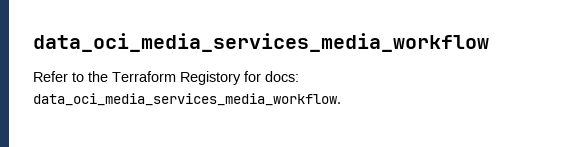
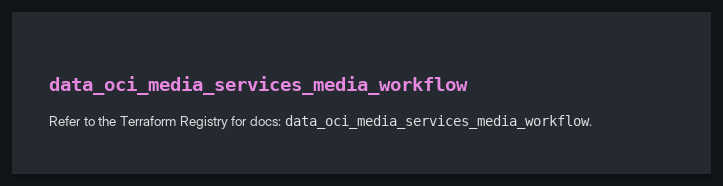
[180,71,241,85] Registory -> [179,116,228,129] Registry

